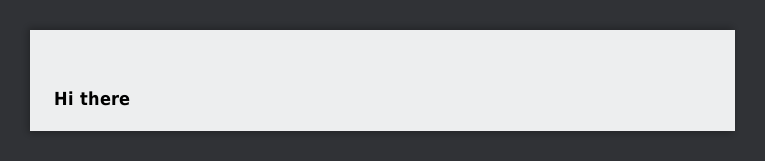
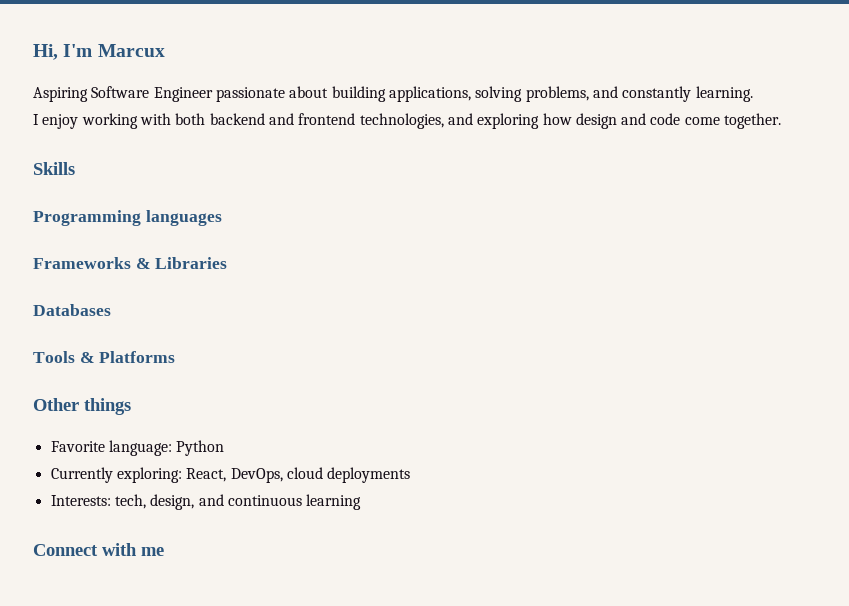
[54,91,130,106] Hi there -> [33,44,165,60] [33,86,753,102] [33,113,782,129] [33,162,75,175] [33,210,222,226] [33,257,228,269] [33,304,111,316] [33,351,176,363] [33,398,131,415] [50,440,225,456] [50,467,411,483] [50,494,362,510] [33,543,164,556] Hi, I'm Marcux // Aspiring Software Engineer passionate about building applications, solving problems, and constantly learning. // I enjoy working with both backend and frontend technologies, and exploring how design and code come together. // Skills // Programming languages // Frameworks & Libraries // Databases // Tools & Platforms // Other things // Favorite language: Python // Currently exploring: React, DevOps, cloud deployments // Interests: tech, design, and continuous learning // Connect with me

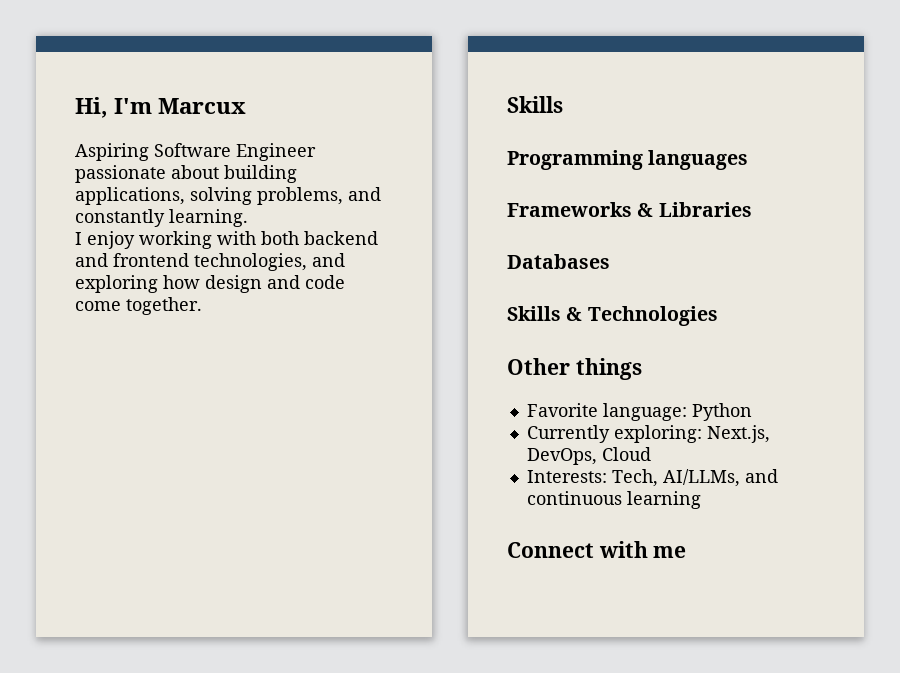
[33,351,176,363] Tools & Platforms -> [507,306,718,326] Skills & Technologies
[186,467,411,483] React, DevOps, cloud deployments -> [706,425,770,443] [526,447,651,465] Next.js, DevOps, Cloud
[114,494,195,510] tech, design, -> [611,469,740,487] Tech, AI/LLMs,

